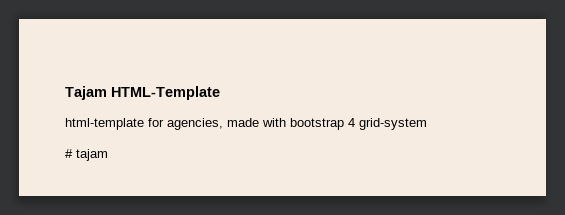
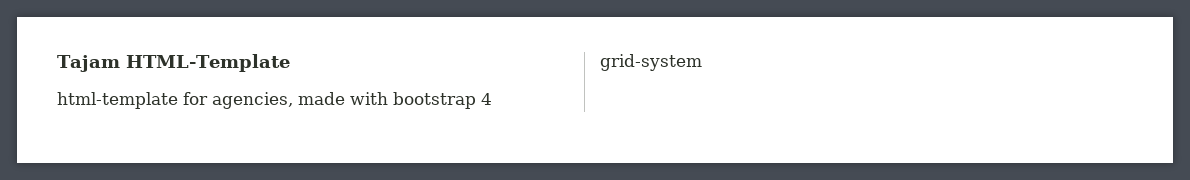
[65,149,108,161] // # tajam -> (702, 62) none

